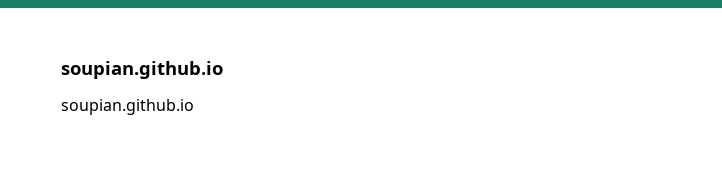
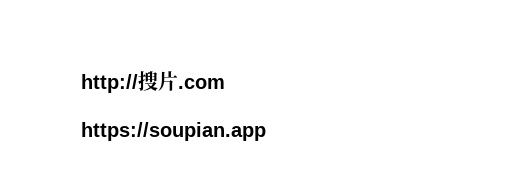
[61,61,223,79] [61,99,194,115] soupian.github.io // soupian.github.io -> [81,71,225,93] [81,122,266,141] http://搜片.com // https://soupian.app

